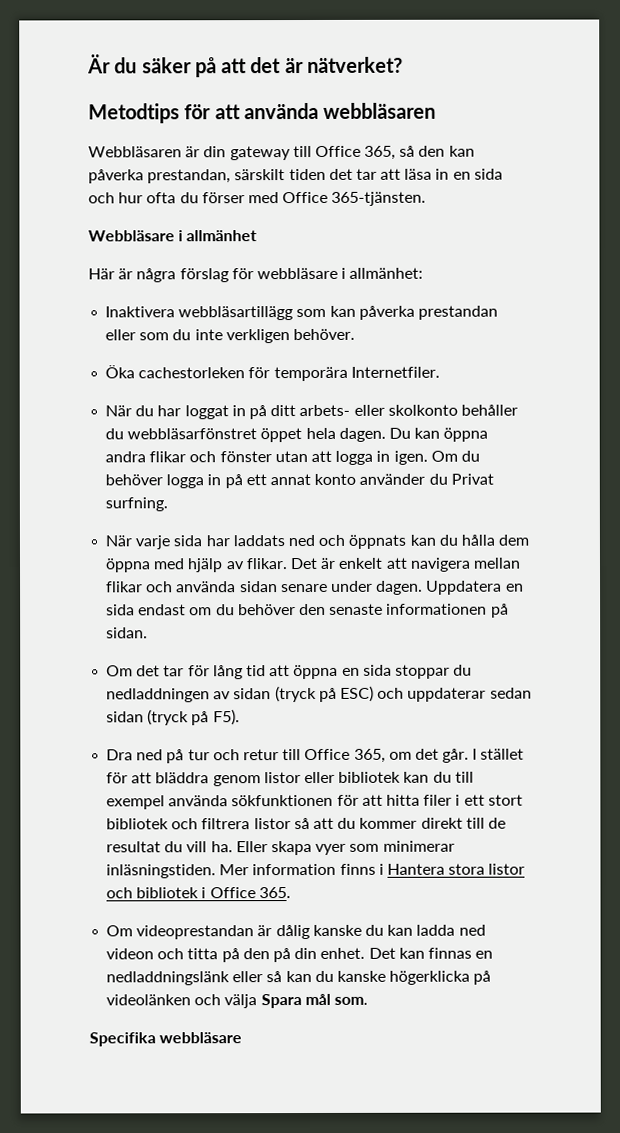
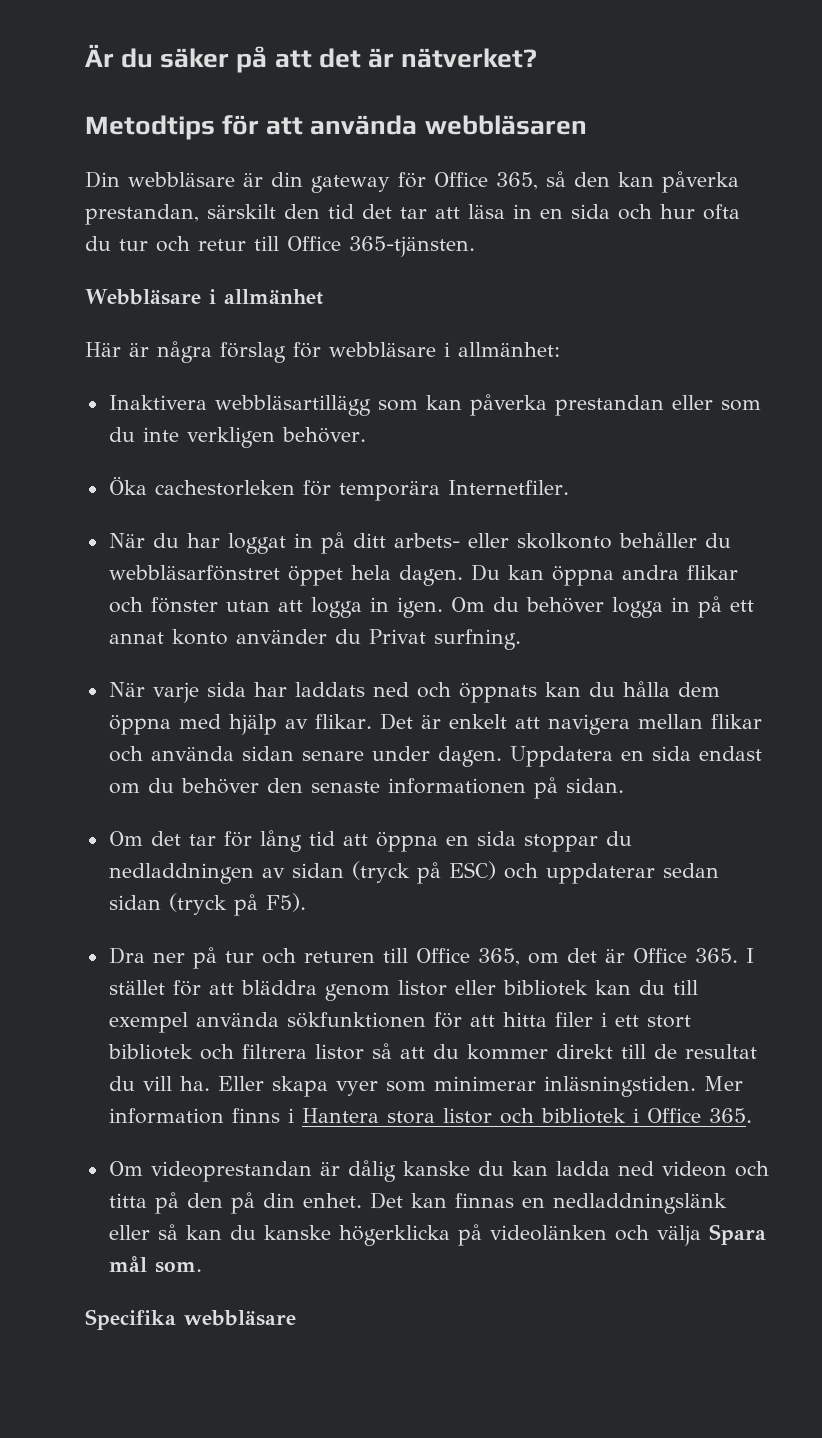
[88,146,182,158] Webbläsaren -> [85,171,235,188] Din webbläsare
[292,145,312,158] till -> [398,172,426,188] för
[288,168,326,181] tiden -> [284,204,354,219] den tid
[201,192,279,204] förser med -> [119,236,279,252] tur och retur till
[136,749,164,761] ned -> [152,952,185,963] ner
[242,749,279,761] retur -> [303,951,375,963] returen
[442,748,470,763] går. -> [604,948,738,963] är Office 365.

